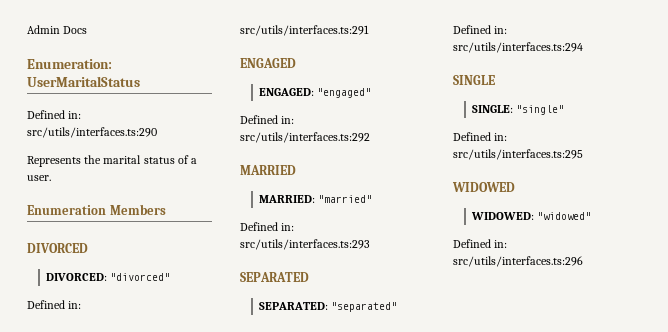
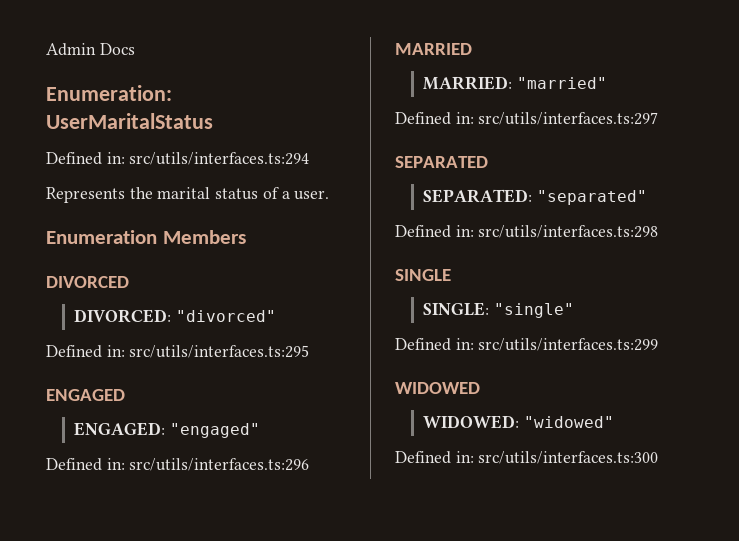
[27,127,157,138] src/utils/interfaces.ts:290 -> [129,152,310,165] src/utils/interfaces.ts:294
[240,25,369,36] src/utils/interfaces.ts:291 -> [129,345,310,358] src/utils/interfaces.ts:295
[240,132,370,143] src/utils/interfaces.ts:292 -> [129,458,310,471] src/utils/interfaces.ts:296
[240,239,370,250] src/utils/interfaces.ts:293 -> [478,112,659,125] src/utils/interfaces.ts:297
[453,42,583,53] src/utils/interfaces.ts:294 -> [478,225,659,238] src/utils/interfaces.ts:298
[453,149,583,160] src/utils/interfaces.ts:295 -> [478,338,659,351] src/utils/interfaces.ts:299
[453,256,583,267] src/utils/interfaces.ts:296 -> [478,451,659,464] src/utils/interfaces.ts:300

